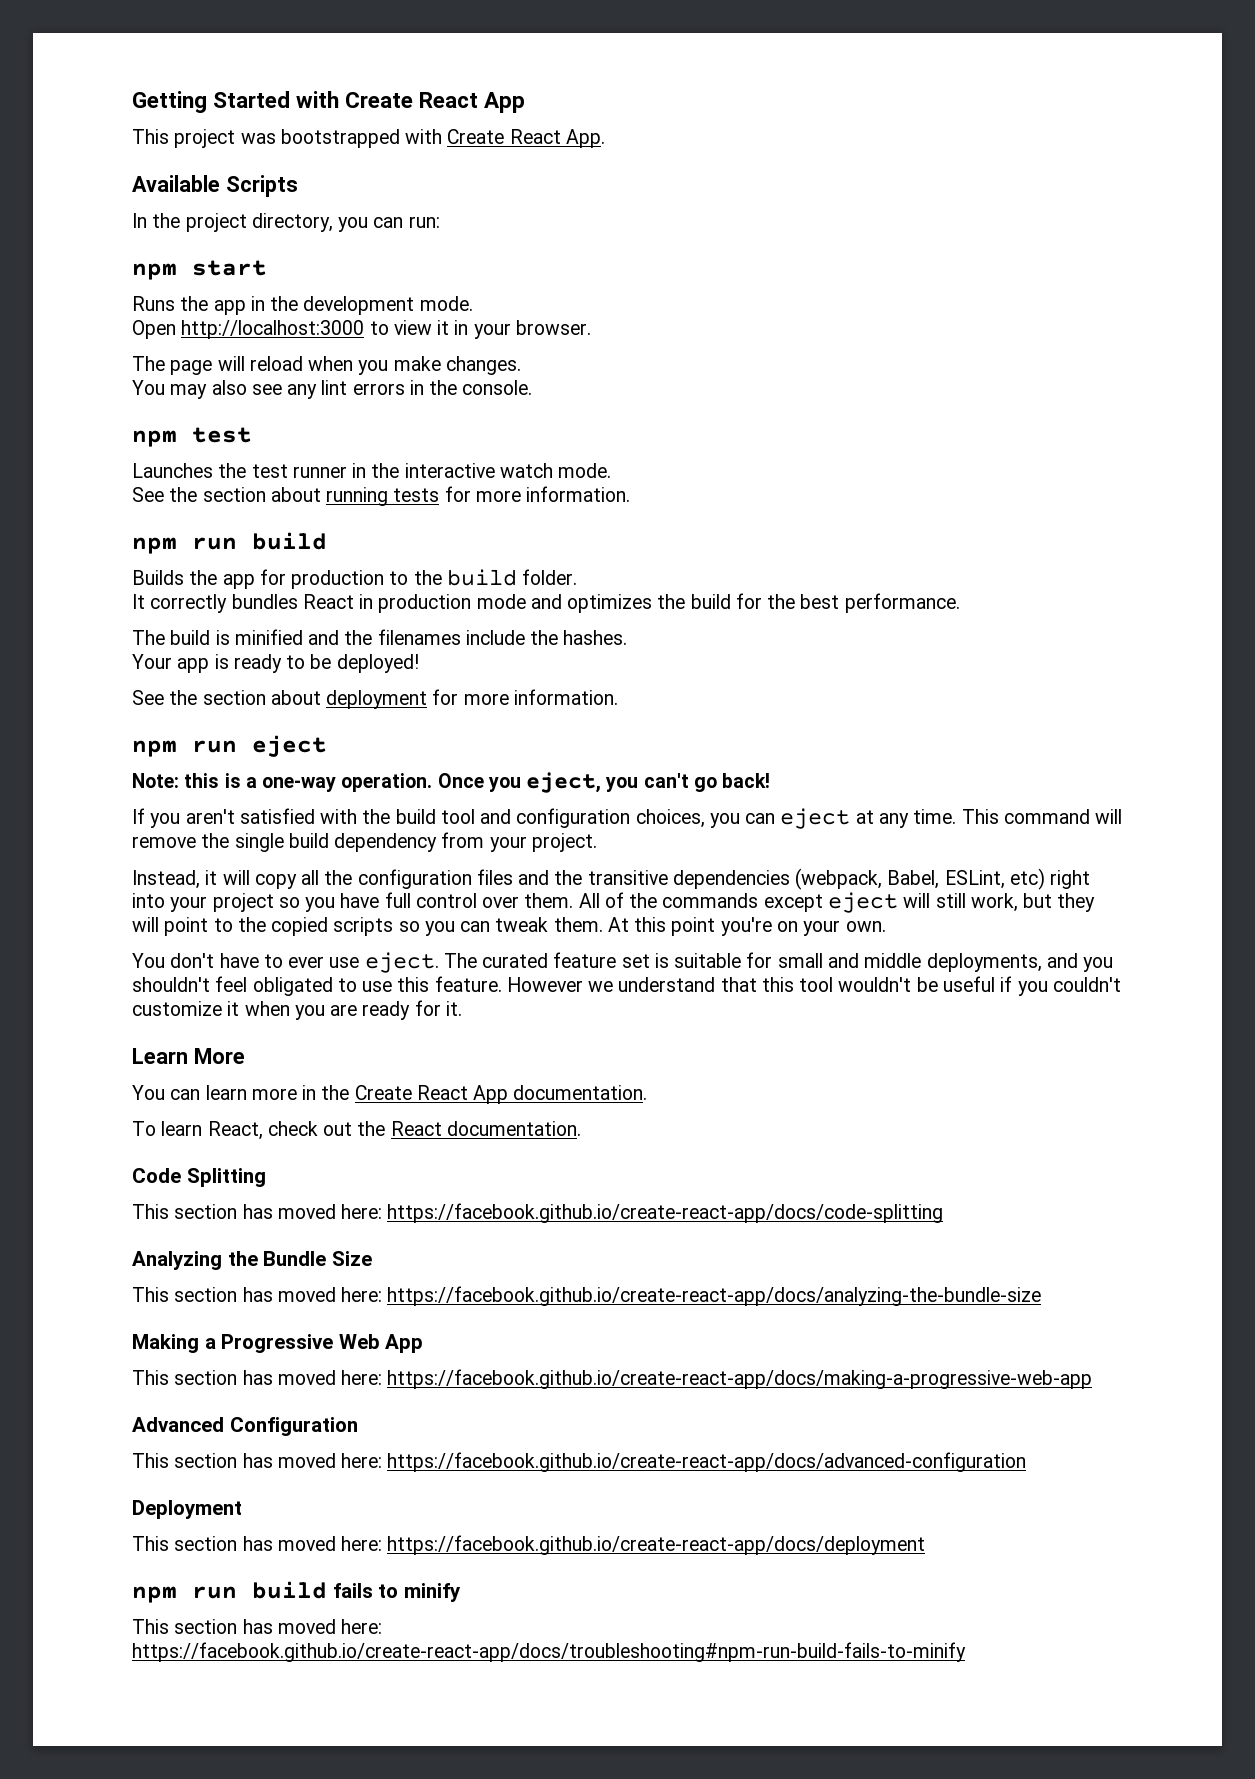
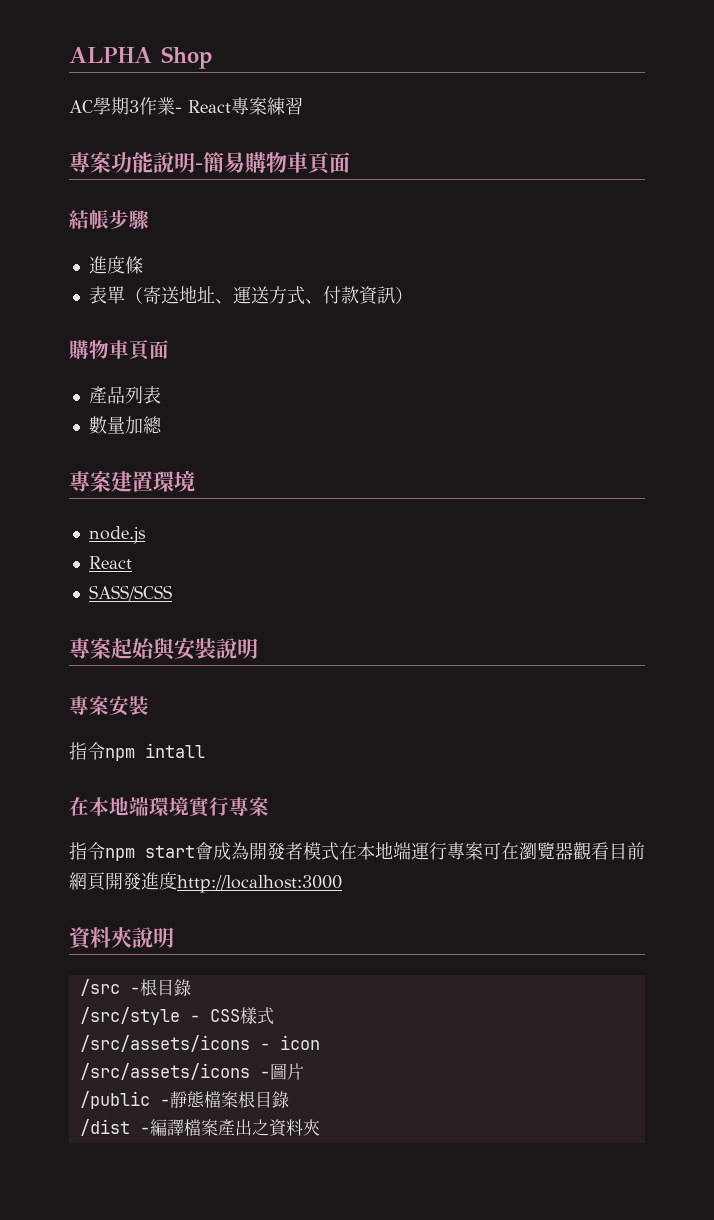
[132,91,526,113] [132,129,605,148] [132,175,298,197] [132,213,440,232] [132,260,267,280] [132,296,473,315] [132,320,591,339] [132,356,521,375] [132,380,533,399] [132,427,252,447] [132,463,612,478] [132,486,631,506] [132,532,327,554] [132,569,578,589] [132,593,960,613] [132,629,628,645] [132,654,419,673] [132,689,618,709] [132,735,327,757] [132,772,771,793] [132,808,1123,829] [132,832,597,852] [132,868,1091,890] [132,892,1096,913] [132,917,886,936] [132,952,1114,973] [132,976,1121,996] [132,1000,462,1020] [132,1048,245,1064] [132,1085,648,1104] [132,1121,581,1140] [132,1168,266,1187] [132,1203,944,1223] [132,1251,372,1270] [132,1286,1042,1306] [132,1334,424,1353] [132,1369,1093,1389] [132,1417,358,1436] [132,1452,1027,1472] [132,1500,242,1519] [132,1535,926,1555] [132,1581,461,1603] [132,1619,383,1634] [132,1642,966,1662] Getting Started with Create React App // This project was bootstrapped with Create React App. // Available Scripts // In the project directory, you can run: // npm start // Runs the app in the development mode. // Open http://localhost:3000 to view it in your browser. // The page will reload when you make changes. // You may also see any lint errors in the console. // npm test // Launches the test runner in the interactive watch mode. // See the section about running tests for more information. // npm run build // Builds the app for production to the build folder. // It correctly bundles React in production mode and optimizes the build for the best performance. // The build is minified and the filenames include the hashes. // Your app is ready to be deployed! // See the section about deployment for more information. // npm run eject // Note: this is a one-way operation. Once you eject, you can't go back! // If you aren't satisfied with the build tool and configuration choices, you can eject at any time. This command will remove the single build dependency from your project. // Instead, it will copy all the configuration files and the transitive dependencies (webpack, Babel, ESLint, etc) right into your project so you have full control over them. All of the commands except eject will still work, but they will point to the copied scripts so you can tweak them. At this point you're on your own. // You don't have to ever use eject. The curated feature set is suitable for small and middle deployments, and you shouldn't feel obligated to use this feature. However we understand that this tool wouldn't be useful if you couldn't customize it when you are ready for it. // Learn More // You can learn more in the Create React App documentation. // To learn React, check out the React documentation. // Code Splitting // This section has moved here: https://facebook.github.io/create-react-app/docs/code-splitting // Analyzing the Bundle Size // This section has moved here: https://facebook.github.io/create-react-app/docs/analyzing-the-bundle-size // Making a Progressive Web App // This section has moved here: https://facebook.github.io/create-react-app/docs/making-a-progressive-web-app // Advanced Configuration // This section has moved here: https://facebook.github.io/create-react-app/docs/advanced-configuration // Deployment // This section has moved here: https://facebook.github.io/create-react-app/docs/deployment // npm run build fails to minify // This section has moved here: https://facebook.github.io/create-react-app/docs/troubleshooting#npm-run-build-fails-to-minify -> [69,46,212,69] [69,97,303,115] [69,152,350,175] [69,210,149,230] [88,256,143,274] [88,286,413,305] [69,340,169,361] [88,386,161,404] [88,416,162,434] [69,471,195,492] [88,526,146,544] [88,556,132,569] [88,585,172,601] [69,638,258,661] [69,696,149,716] [69,742,205,761] [69,796,269,818] [69,842,645,861] [69,872,342,893] [69,927,174,950] [79,979,191,996] [79,1007,274,1025] [79,1035,320,1052] [79,1063,304,1080] [79,1091,289,1109] [79,1119,320,1137] ALPHA Shop // AC學期3作業- React專案練習 // 專案功能說明-簡易購物車頁面 // 結帳步驟 // 進度條 // 表單（寄送地址、運送方式、付款資訊） // 購物車頁面 // 產品列表 // 數量加總 // 專案建置環境 // node.js // React // SASS/SCSS // 專案起始與安裝說明 // 專案安裝 // 指令npm intall // 在本地端環境實行專案 // 指令npm start會成為開發者模式在本地端運行專案可在瀏覽器觀看目前網頁開發進度http://localhost:3000 // 資料夾說明 // /src -根目錄 // /src/style - CSS樣式 // /src/assets/icons - icon // /src/assets/icons -圖片 // /public -靜態檔案根目錄 // /dist -編譯檔案產出之資料夾

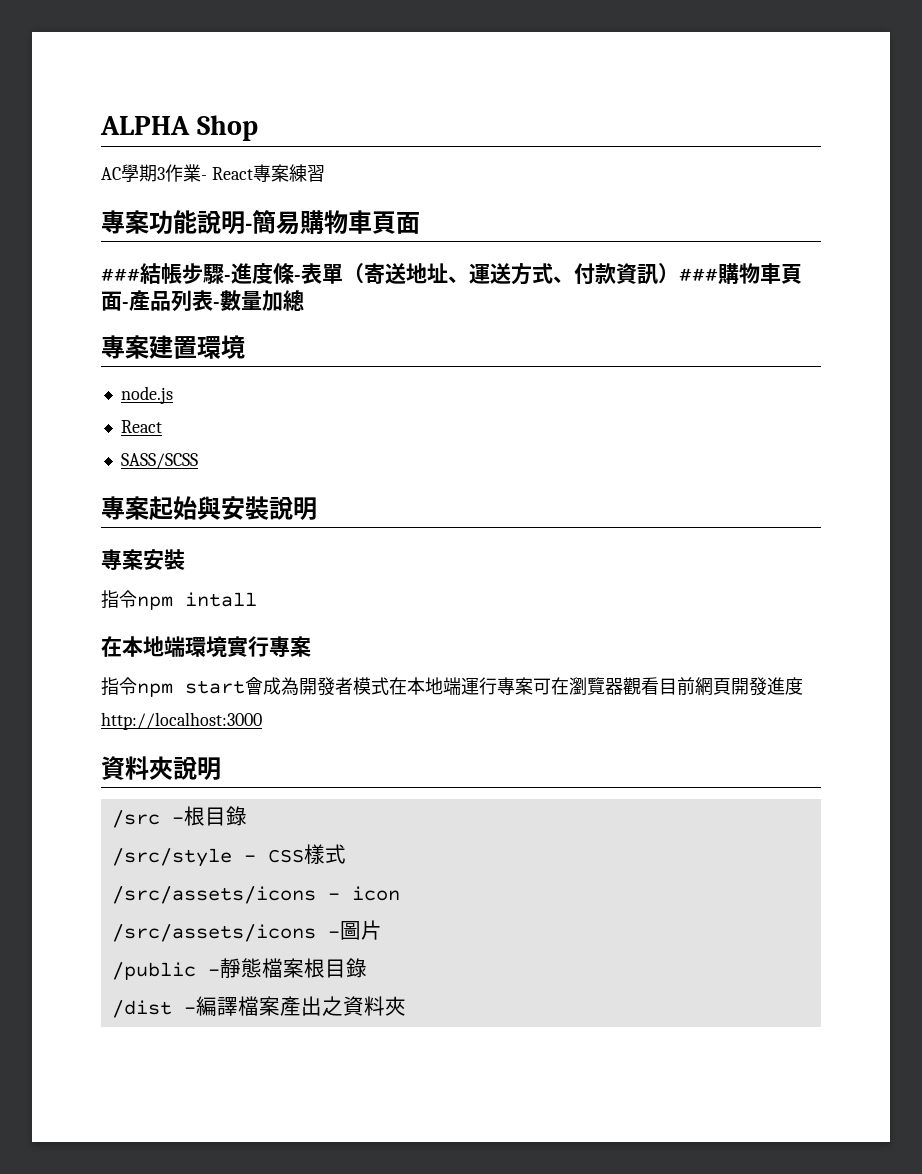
(350, 162) none -> [101,268,140,281] ###
(149, 220) // -> [224,275,231,281] -
(143, 265) // -> [294,275,301,281] -
[69,340,169,361] // 購物車頁面 // -> [679,263,802,285] [101,291,129,311] ###購物車頁面-
(161, 395) // -> [213,302,220,308] -

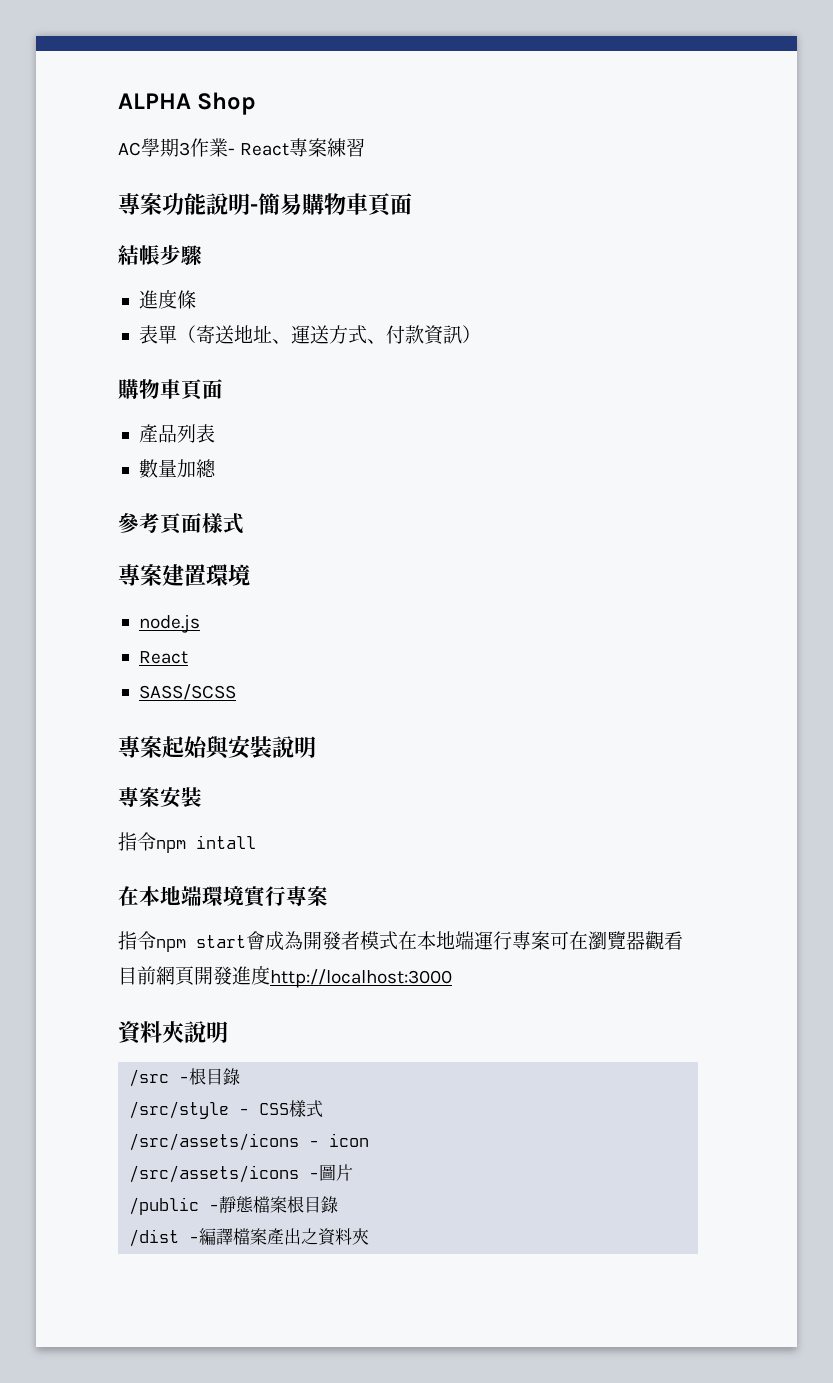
[101,268,140,281] ### -> (412, 204) none
[224,275,231,281] - -> (202, 255) //
[294,275,301,281] - -> (196, 299) //
[679,263,802,285] [101,291,129,311] ###購物車頁面- -> [118,379,223,401] // 購物車頁面 //
[213,302,220,308] - -> (215, 433) //
(304, 300) none -> [118,513,244,535] // 參考頁面樣式

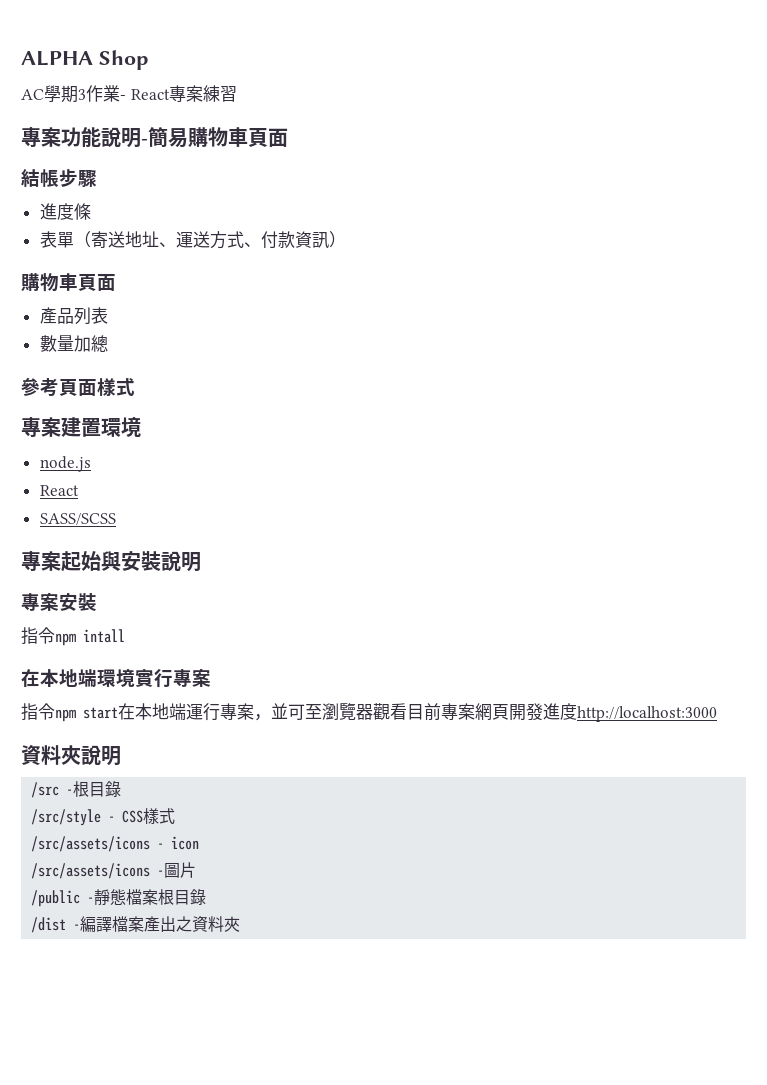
[246,931,398,951] 會成為開發者模式 -> (118, 713) none
[550,931,588,950] 可在 -> [254,703,322,721] ，並可至
(156, 975) none -> [441,703,475,720] 專案

